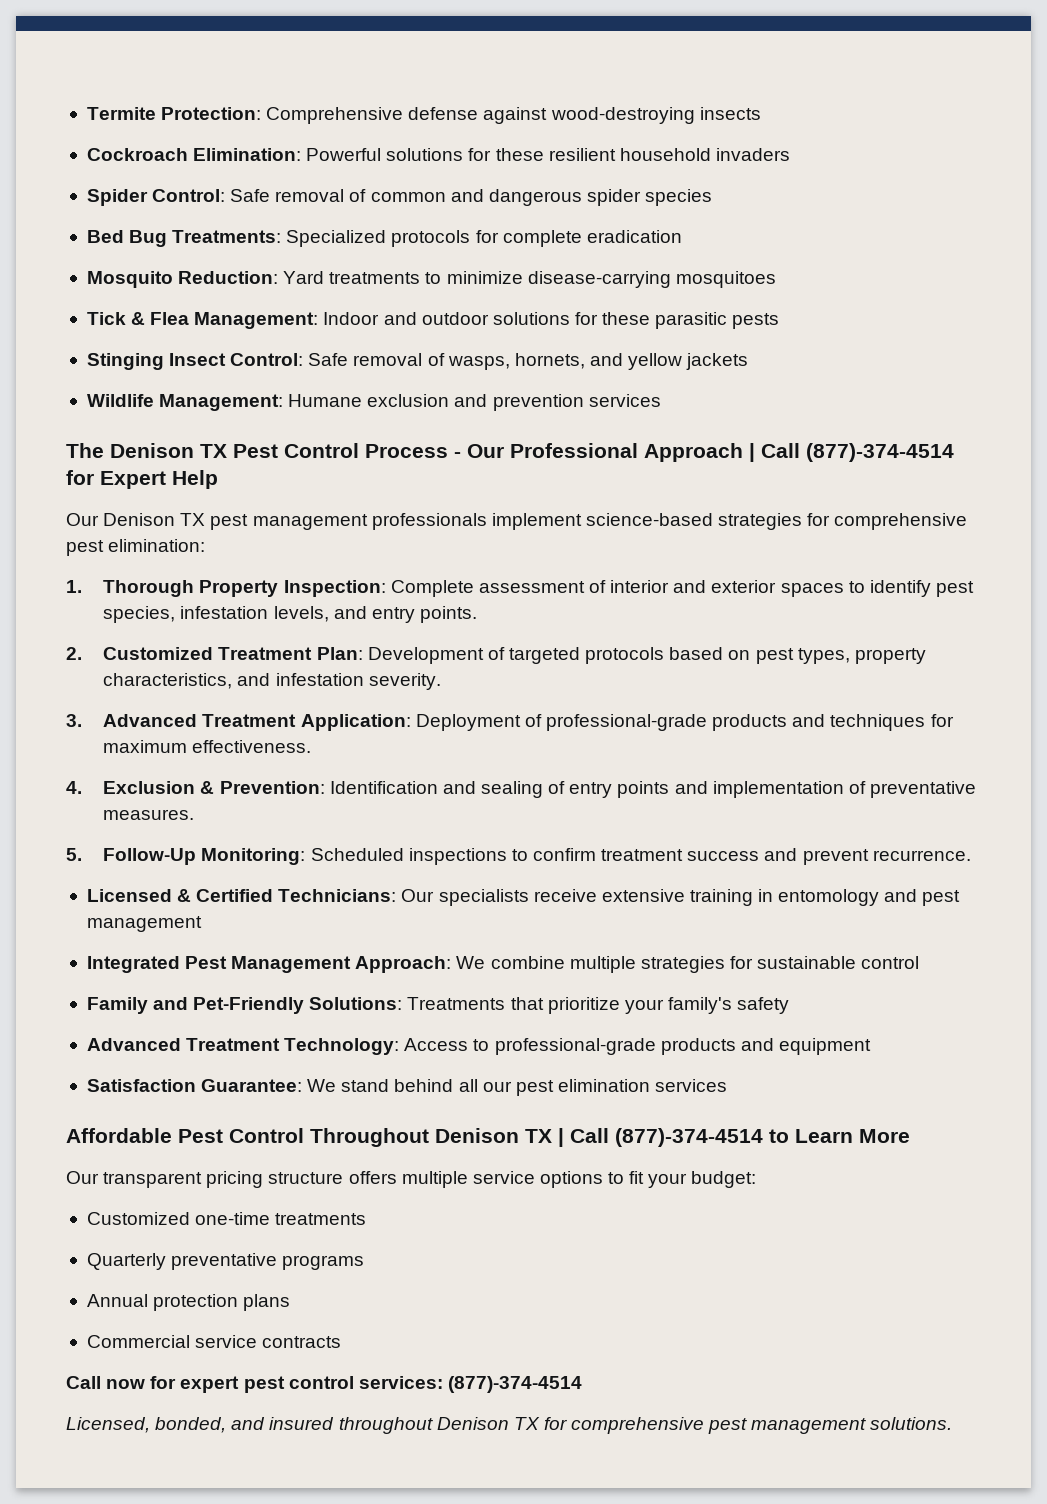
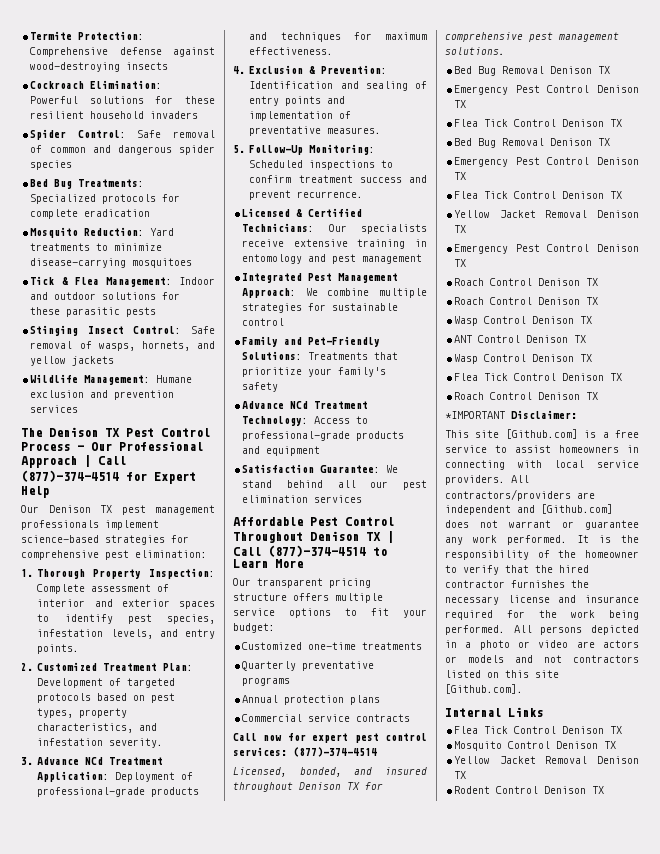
[103,714,198,727] Advanced -> [37,757,104,765] Advance NCd
[86,1038,181,1051] Advanced -> [242,401,309,409] Advance NCd
(953, 1423) none -> [454,66,611,76] [454,85,639,95] [454,100,467,108] [454,119,623,127] [454,138,611,148] [454,157,639,167] [454,172,467,180] [454,191,623,199] [454,210,639,218] [454,225,467,233] [454,244,639,254] [454,259,467,267] [454,278,599,286] [454,297,599,305] [454,316,593,326] [454,335,587,343] [454,354,593,364] [454,373,623,381] [454,392,599,400] [445,410,577,419] [445,429,639,439] [445,445,639,453] [445,460,639,470] [445,475,529,485] [445,489,595,501] [445,504,613,515] [445,520,639,530] [445,535,639,545] [445,550,639,560] [445,565,589,575] [445,580,589,588] [445,595,639,605] [445,610,639,620] [445,625,639,635] [445,640,639,650] [445,655,639,663] [445,670,559,678] [445,684,523,694] [445,707,543,717] [454,726,623,734] [454,741,617,751] [454,756,639,764] [454,771,467,779] [454,786,605,794] // Bed Bug Removal Denison TX // Emergency Pest Control Denison TX // Flea Tick Control Denison TX // Bed Bug Removal Denison TX // Emergency Pest Control Denison TX // Flea Tick Control Denison TX // Yellow Jacket Removal Denison TX // Emergency Pest Control Denison TX // Roach Control Denison TX // Roach Control Denison TX // Wasp Control Denison TX // ANT Control Denison TX // Wasp Control Denison TX // Flea Tick Control Denison TX // Roach Control Denison TX // *IMPORTANT Disclaimer: // This site [Github.com] is a free service to assist homeowners in connecting with local service providers. All contractors/providers are independent and [Github.com] does not warrant or guarantee any work performed. It is the responsibility of the homeowner to verify that the hired contractor furnishes the necessary license and insurance required for the work being performed. All persons depicted in a photo or video are actors or models and not contractors listed on this site [Github.com]. // Internal Links // Flea Tick Control Denison TX // Mosquito Control Denison TX // Yellow Jacket Removal Denison TX // Rodent Control Denison TX

